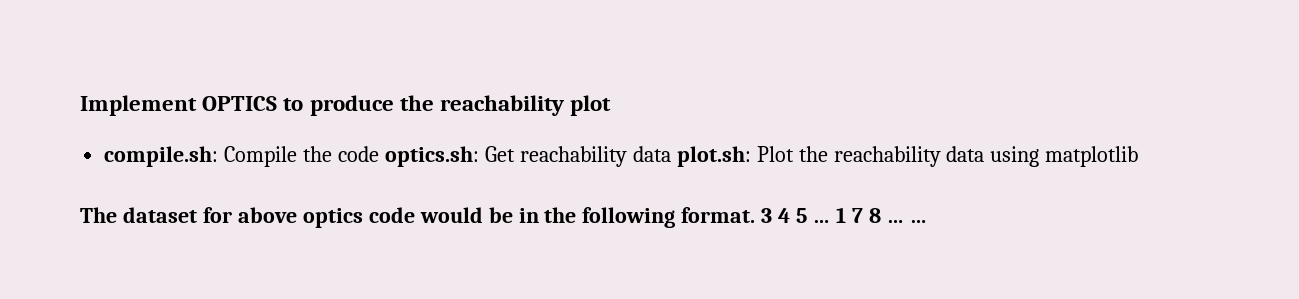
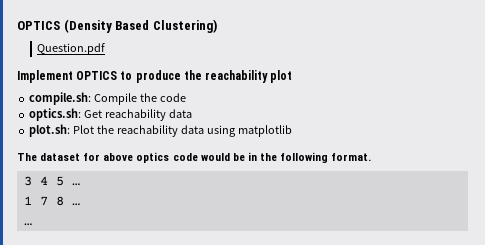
(80, 105) none -> [17,19,217,33] [37,43,106,55] OPTICS (Density Based Clustering) // Question.pdf //
(380, 154) none -> (187, 97) //
(671, 154) none -> (193, 113) //
(756, 215) none -> (372, 157) //
(831, 221) none -> (80, 184) //
(904, 221) none -> (80, 204) //

